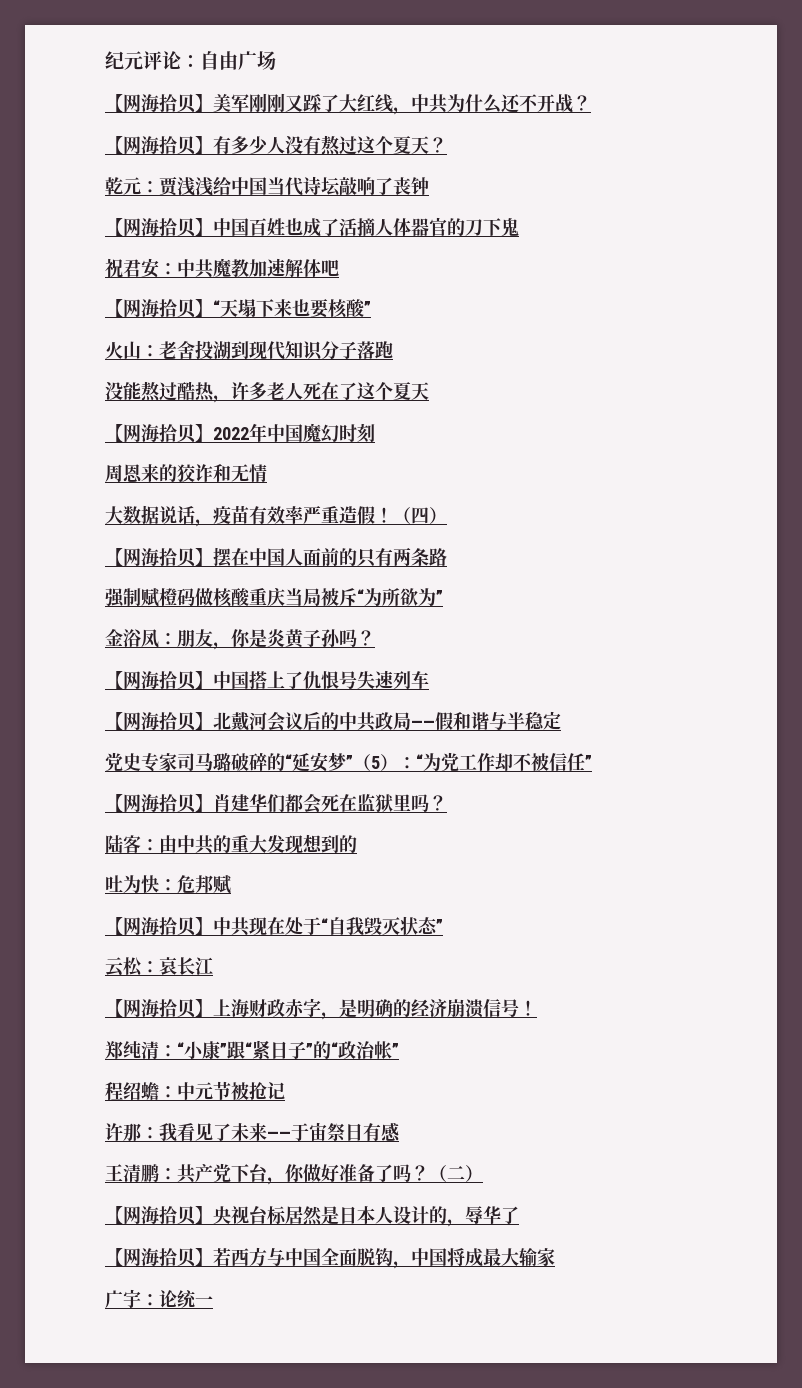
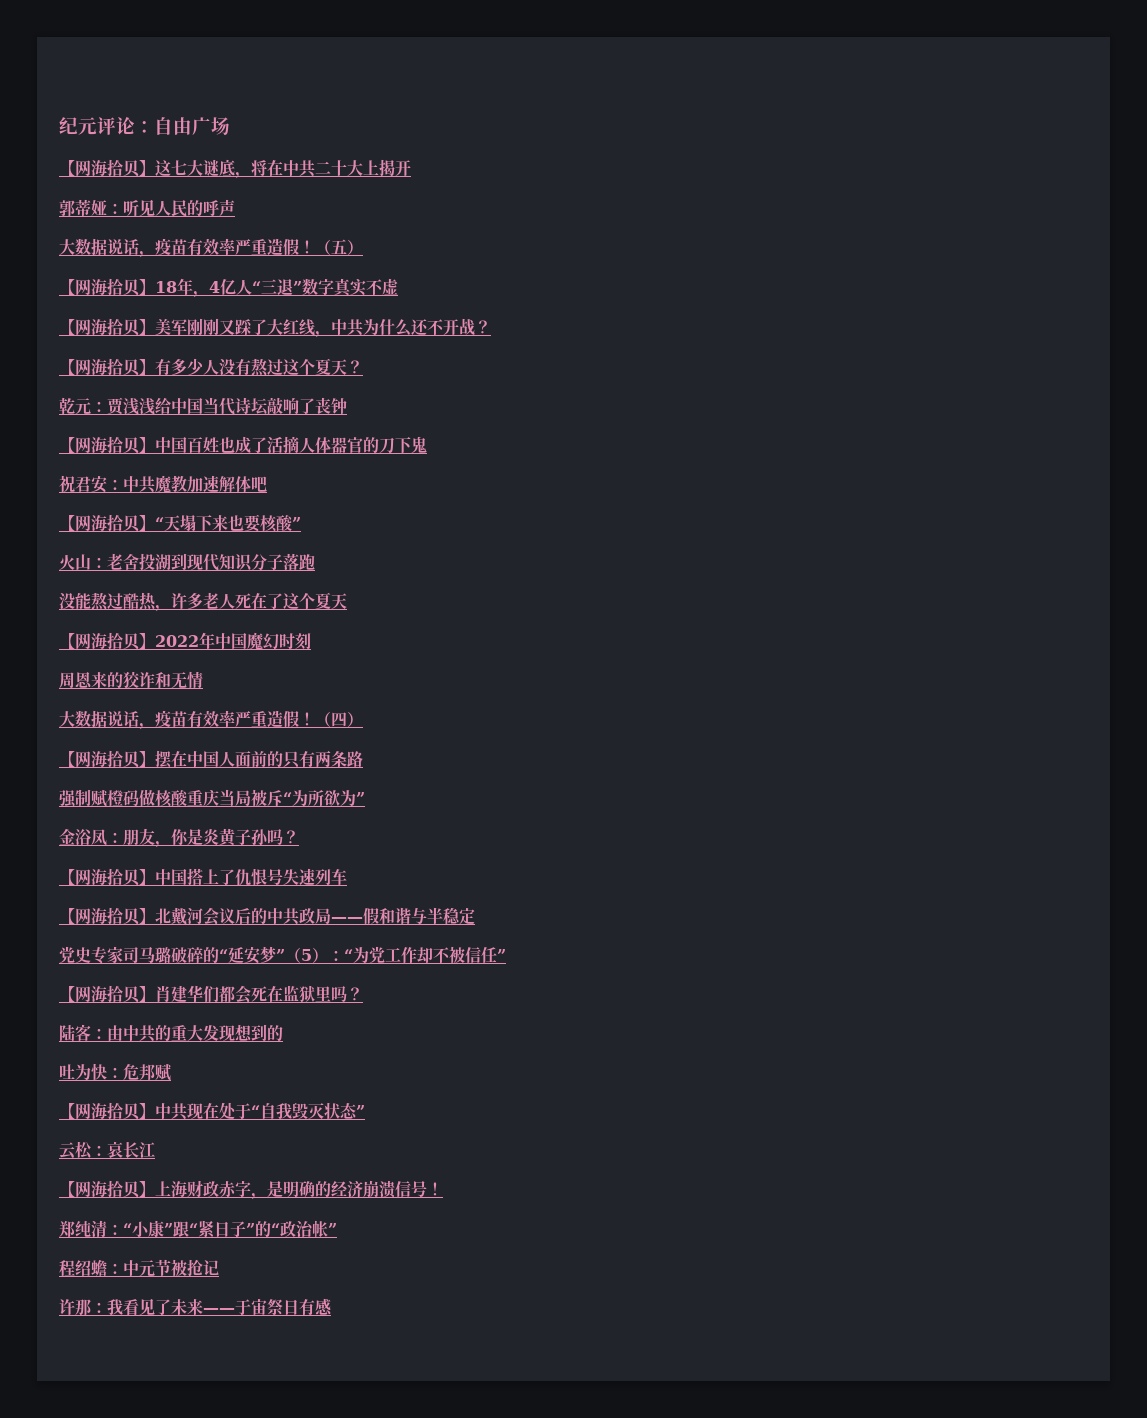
(276, 60) none -> [59,159,411,179] [59,199,235,217] [59,238,363,258] [59,278,398,298] // 【网海拾贝】这七大谜底，将在中共二十大上揭开 // 郭蒂娅：听见人民的呼声 // 大数据说话，疫苗有效率严重造假！（五） // 【网海拾贝】18年，4亿人“三退”数字真实不虚
[105,1163,483,1185] [105,1205,519,1227] [105,1247,555,1269] [105,1289,213,1308] // 王清鹏：共产党下台，你做好准备了吗？（二） // 【网海拾贝】央视台标居然是日本人设计的，辱华了 // 【网海拾贝】若西方与中国全面脱钩，中国将成最大输家 // 广宇：论统一 -> (332, 1307) none

